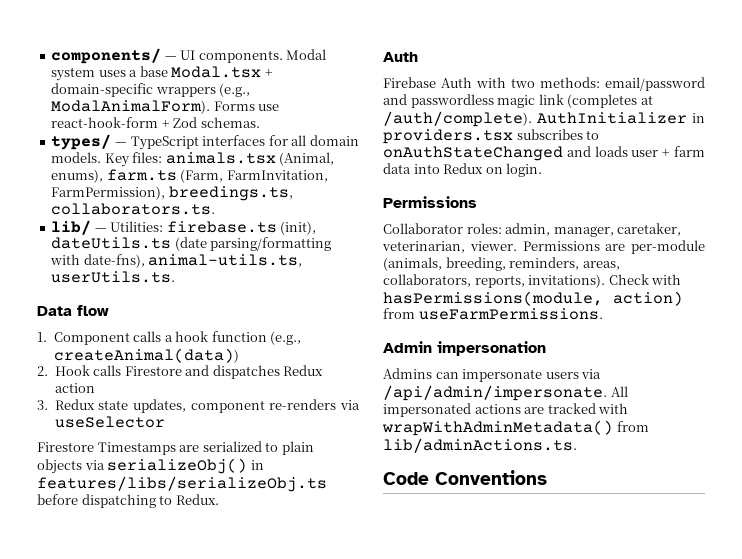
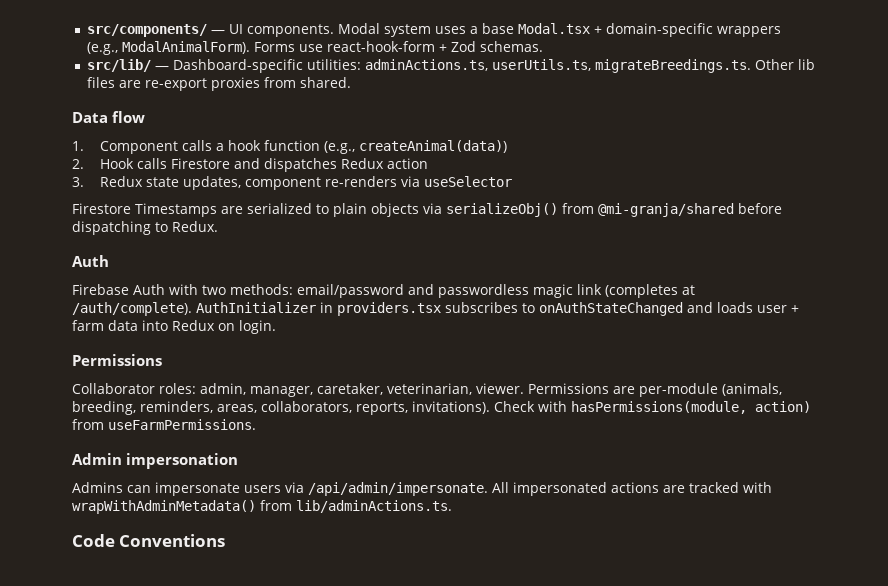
[51,48,162,64] components/ -> [87,24,208,37] src/components/
[51,134,359,150] [51,152,335,167] [51,169,328,183] [51,186,293,201] [51,203,216,215] [51,220,317,235] [51,237,332,251] [50,254,303,268] [51,271,176,283] types/ — TypeScript interfaces for all domain models. Key files: animals.tsx (Animal, enums), farm.ts (Farm, FarmInvitation, FarmPermission), breedings.ts, collaborators.ts. // lib/ — Utilities: firebase.ts (init), dateUtils.ts (date parsing/formatting with date-fns), animal-utils.ts, userUtils.ts. -> [87,59,816,73] [87,77,352,91] src/lib/ — Dashboard-specific utilities: adminActions.ts, userUtils.ts, migrateBreedings.ts. Other lib files are re-export proxies from shared.
[250,460,264,470] [37,476,327,492] in features/libs/serializeObj.ts -> [562,203,734,217] from @mi-granja/shared

